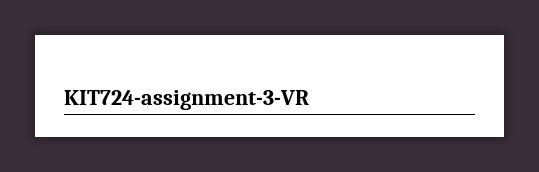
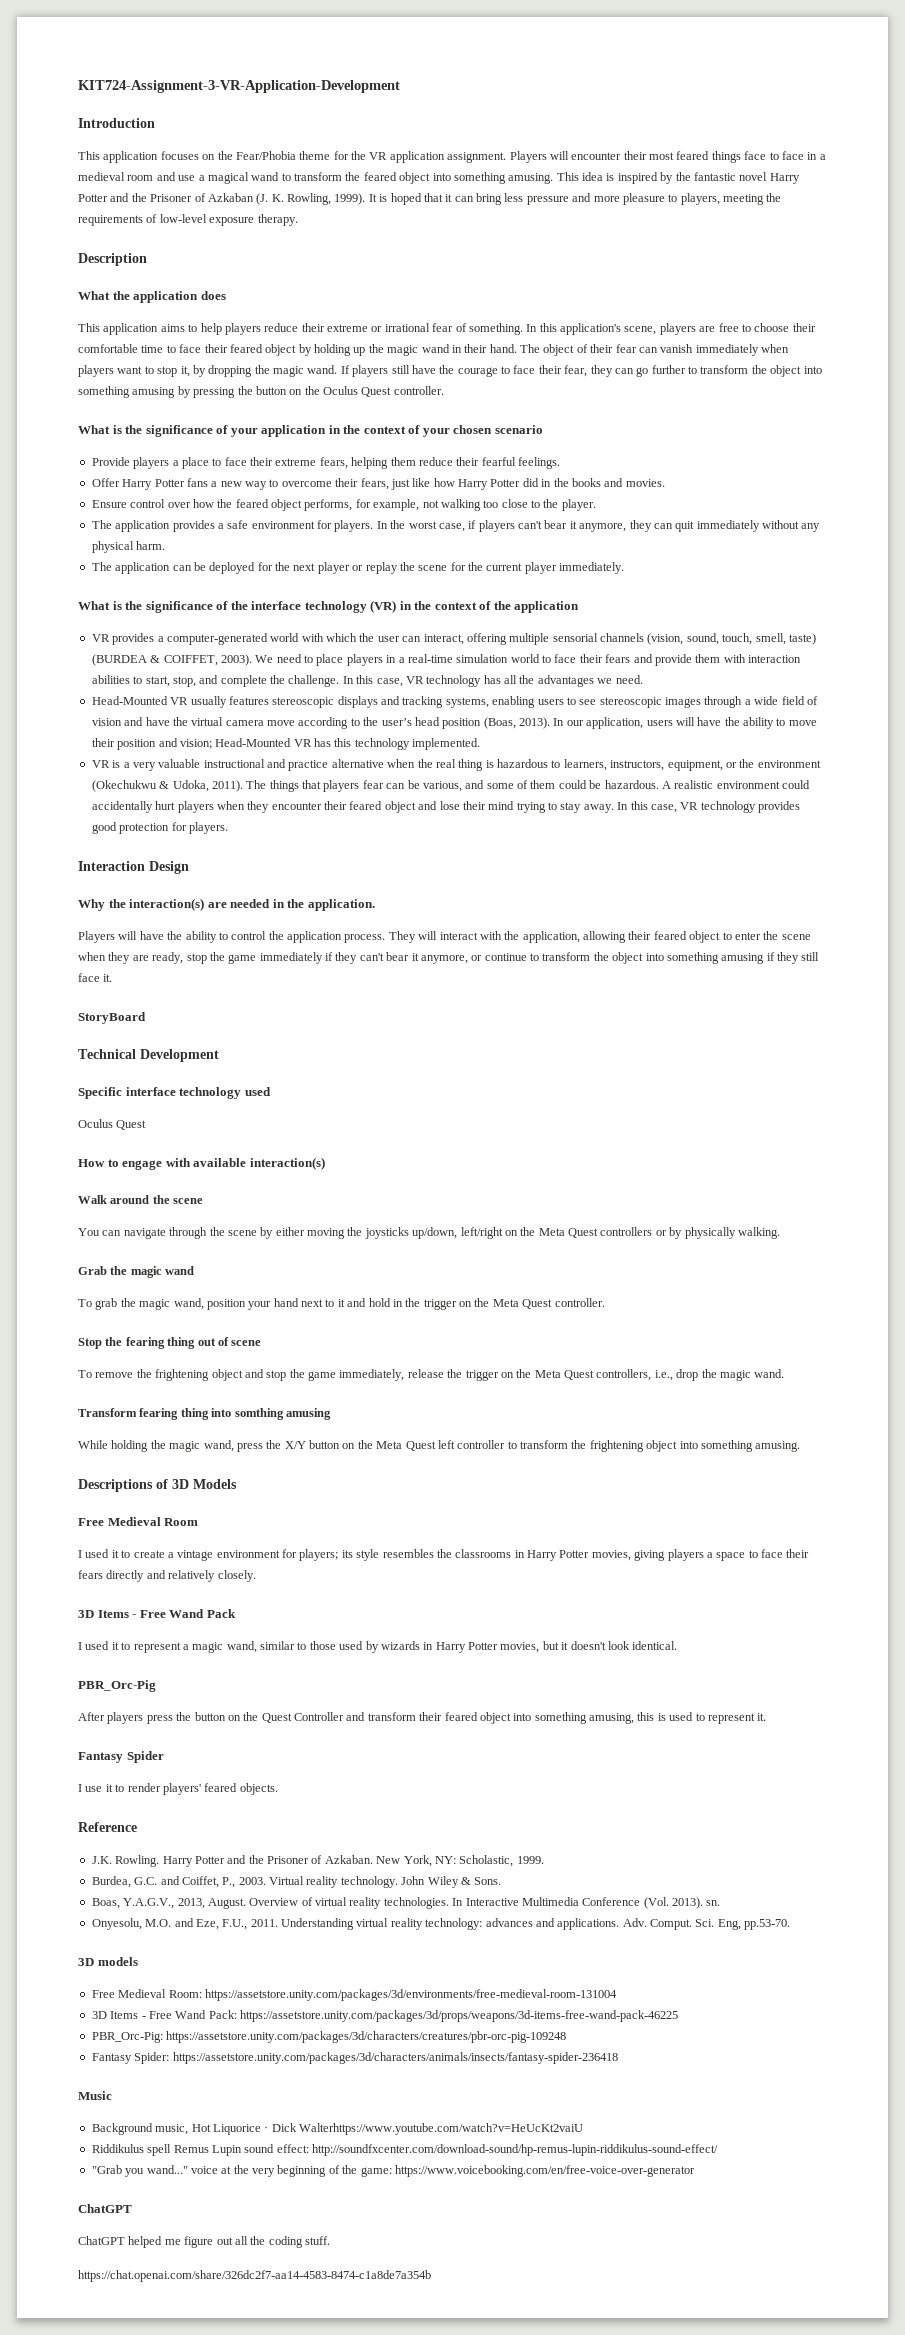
[64,90,309,110] KIT724-assignment-3-VR -> [78,80,400,93] [78,118,155,128] [78,151,826,163] [78,172,800,184] [78,193,782,205] [78,214,298,226] [78,253,147,266] [78,291,226,303] [78,323,816,335] [78,344,789,356] [78,365,822,377] [78,386,444,398] [78,425,543,437] [91,457,560,469] [91,478,665,490] [91,499,596,511] [91,520,821,532] [91,541,166,553] [91,562,625,574] [78,600,580,613] [91,633,816,645] [91,654,801,666] [91,675,643,687] [91,696,818,708] [91,717,817,729] [91,738,481,750] [91,759,821,771] [91,780,810,792] [91,801,800,813] [91,822,228,834] [78,861,189,874] [78,898,375,911] [78,931,811,943] [78,952,820,964] [78,973,113,982] [78,1012,146,1024] [78,1049,219,1062] [78,1087,271,1099] [78,1119,147,1130] [78,1157,325,1170] [78,1195,204,1204] [78,1227,780,1239] [78,1266,195,1278] [78,1298,605,1310] [78,1337,262,1349] [78,1369,785,1381] [78,1408,331,1420] [78,1440,801,1452] [78,1479,237,1492] [78,1517,199,1526] [78,1549,810,1561] [78,1570,256,1582] [78,1609,236,1618] [78,1641,678,1653] [78,1680,156,1692] [78,1712,767,1724] [78,1751,164,1763] [78,1783,278,1795] [78,1822,137,1832] [91,1855,544,1867] [91,1876,502,1888] [91,1897,721,1909] [91,1918,791,1930] [78,1957,138,1966] [91,1989,617,2001] [91,2010,678,2022] [91,2031,567,2043] [91,2052,618,2064] [78,2091,112,2100] [91,2123,583,2135] [91,2144,718,2156] [91,2165,695,2177] [78,2204,132,2213] [78,2236,330,2248] [78,2270,431,2282] KIT724-Assignment-3-VR-Application-Development // Introduction // This application focuses on the Fear/Phobia theme for the VR application assignment. Players will encounter their most feared things face to face in a medieval room and use a magical wand to transform the feared object into something amusing. This idea is inspired by the fantastic novel Harry Potter and the Prisoner of Azkaban (J. K. Rowling, 1999). It is hoped that it can bring less pressure and more pleasure to players, meeting the requirements of low-level exposure therapy. // Description // What the application does // This application aims to help players reduce their extreme or irrational fear of something. In this application's scene, players are free to choose their comfortable time to face their feared object by holding up the magic wand in their hand. The object of their fear can vanish immediately when players want to stop it, by dropping the magic wand. If players still have the courage to face their fear, they can go further to transform the object into something amusing by pressing the button on the Oculus Quest controller. // What is the significance of your application in the context of your chosen scenario // Provide players a place to face their extreme fears, helping them reduce their fearful feelings. // Offer Harry Potter fans a new way to overcome their fears, just like how Harry Potter did in the books and movies. // Ensure control over how the feared object performs, for example, not walking too close to the player. // The application provides a safe environment for players. In the worst case, if players can't bear it anymore, they can quit immediately without any physical harm. // The application can be deployed for the next player or replay the scene for the current player immediately. // What is the significance of the interface technology (VR) in the context of the application // VR provides a computer-generated world with which the user can interact, offering multiple sensorial channels (vision, sound, touch, smell, taste) (BURDEA & COIFFET, 2003). We need to place players in a real-time simulation world to face their fears and provide them with interaction abilities to start, stop, and complete the challenge. In this case, VR technology has all the advantages we need. // Head-Mounted VR usually features stereoscopic displays and tracking systems, enabling users to see stereoscopic images through a wide field of vision and have the virtual camera move according to the user’s head position (Boas, 2013). In our application, users will have the ability to move their position and vision; Head-Mounted VR has this technology implemented. // VR is a very valuable instructional and practice alternative when the real thing is hazardous to learners, instructors, equipment, or the environment (Okechukwu & Udoka, 2011). The things that players fear can be various, and some of them could be hazardous. A realistic environment could accidentally hurt players when they encounter their feared object and lose their mind trying to stay away. In this case, VR technology provides good protection for players. // Interaction Design // Why the interaction(s) are needed in the application. // Players will have the ability to control the application process. They will interact with the application, allowing their feared object to enter the scene when they are ready, stop the game immediately if they can't bear it anymore, or continue to transform the object into something amusing if they still face it. // StoryBoard // Technical Development // Specific interface technology used // Oculus Quest // How to engage with available interaction(s) // Walk around the scene // You can navigate through the scene by either moving the joysticks up/down, left/right on the Meta Quest controllers or by physically walking. // Grab the magic wand // To grab the magic wand, position your hand next to it and hold in the trigger on the Meta Quest controller. // Stop the fearing thing out of scene // To remove the frightening object and stop the game immediately, release the trigger on the Meta Quest controllers, i.e., drop the magic wand. // Transform fearing thing into somthing amusing // While holding the magic wand, press the X/Y button on the Meta Quest left controller to transform the frightening object into something amusing. // Descriptions of 3D Models // Free Medieval Room // I used it to create a vintage environment for players; its style resembles the classrooms in Harry Potter movies, giving players a space to face their fears directly and relatively closely. // 3D Items - Free Wand Pack // I used it to represent a magic wand, similar to those used by wizards in Harry Potter movies, but it doesn't look identical. // PBR_Orc-Pig // After players press the button on the Quest Controller and transform their feared object into something amusing, this is used to represent it. // Fantasy Spider // I use it to render players' feared objects. // Reference // J.K. Rowling. Harry Potter and the Prisoner of Azkaban. New York, NY: Scholastic, 1999. // Burdea, G.C. and Coiffet, P., 2003. Virtual reality technology. John Wiley & Sons. // Boas, Y.A.G.V., 2013, August. Overview of virtual reality technologies. In Interactive Multimedia Conference (Vol. 2013). sn. // Onyesolu, M.O. and Eze, F.U., 2011. Understanding virtual reality technology: advances and applications. Adv. Comput. Sci. Eng, pp.53-70. // 3D models // Free Medieval Room: https://assetstore.unity.com/packages/3d/environments/free-medieval-room-131004 // 3D Items - Free Wand Pack: https://assetstore.unity.com/packages/3d/props/weapons/3d-items-free-wand-pack-46225 // PBR_Orc-Pig: https://assetstore.unity.com/packages/3d/characters/creatures/pbr-orc-pig-109248 // Fantasy Spider: https://assetstore.unity.com/packages/3d/characters/animals/insects/fantasy-spider-236418 // Music // Background music, Hot Liquorice · Dick Walterhttps://www.youtube.com/watch?v=HeUcKt2vaiU // Riddikulus spell Remus Lupin sound effect: http://soundfxcenter.com/download-sound/hp-remus-lupin-riddikulus-sound-effect/ // "Grab you wand..." voice at the very beginning of the game: https://www.voicebooking.com/en/free-voice-over-generator // ChatGPT // ChatGPT helped me figure out all the coding stuff. // https://chat.openai.com/share/326dc2f7-aa14-4583-8474-c1a8de7a354b

